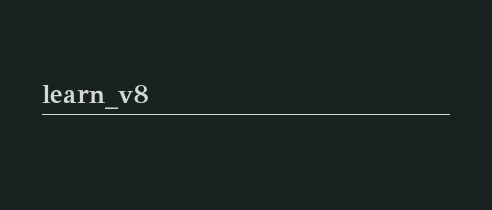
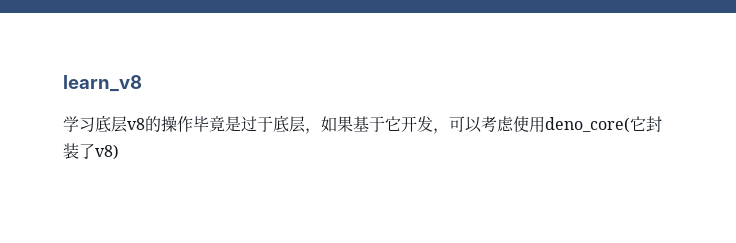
(149, 97) none -> [63,115,662,134] [63,143,119,160] // 学习底层v8的操作毕竟是过于底层，如果基于它开发，可以考虑使用deno_core(它封装了v8)

